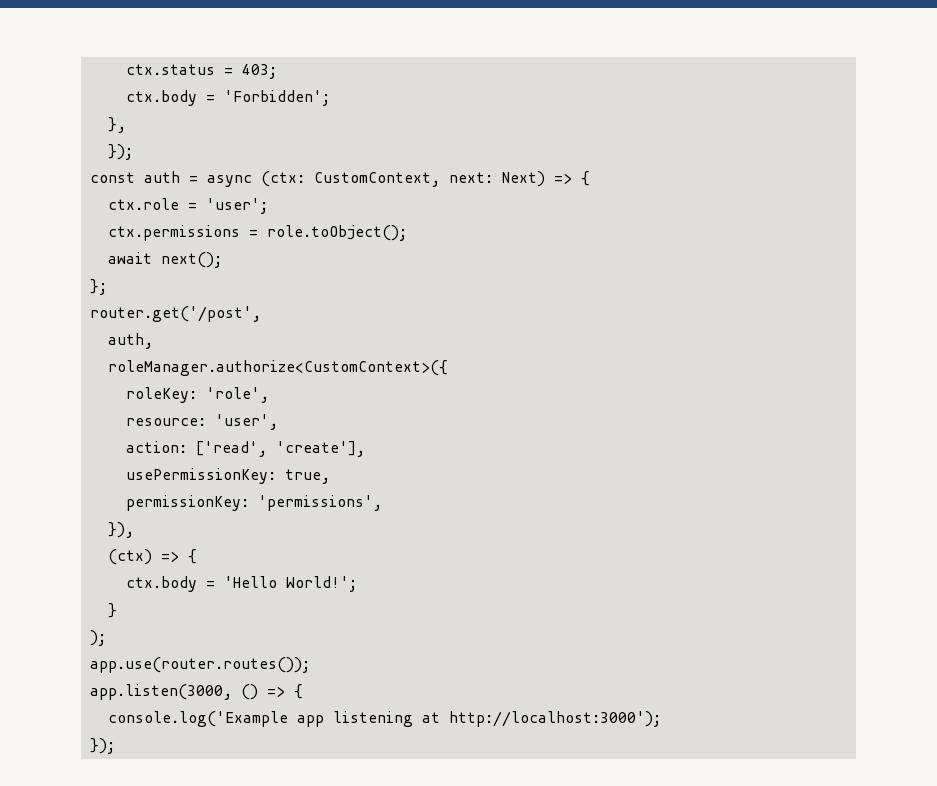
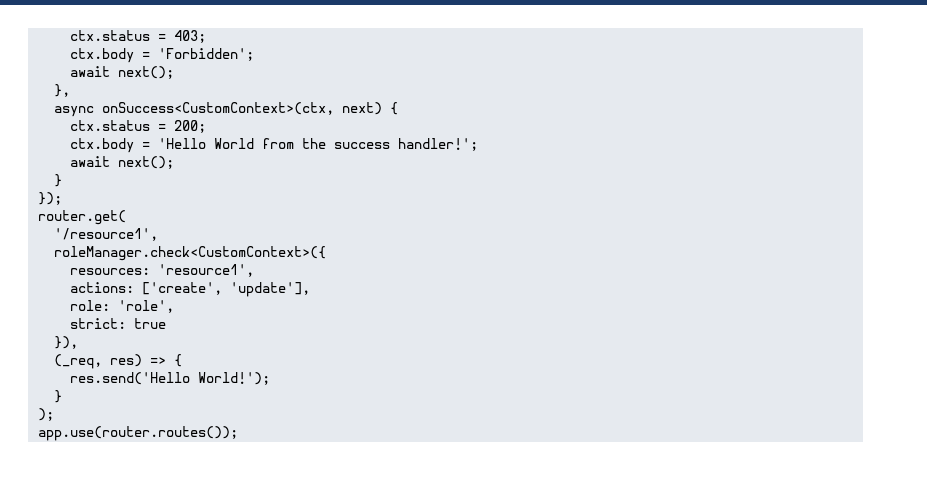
(330, 98) none -> [69,66,174,79] // await next();
[108,144,133,160] [90,171,590,187] [108,198,268,214] [108,225,407,241] [108,252,222,268] [90,279,107,295] [90,306,261,322] [108,333,153,349] [108,360,448,376] [126,387,269,403] [126,414,278,430] [126,441,365,457] [126,468,330,484] [126,495,382,511] }); // const auth = async (ctx: CustomContext, next: Next) => { // ctx.role = 'user'; // ctx.permissions = role.toObject(); // await next(); // }; // router.get('/post', // auth, // roleManager.authorize<CustomContext>({ // roleKey: 'role', // resource: 'user', // action: ['read', 'create'], // usePermissionKey: true, // permissionKey: 'permissions', -> [53,102,398,117] [69,120,206,133] [69,138,478,153] [69,156,174,169] [53,174,62,187] [37,192,62,205] [37,210,126,225] [53,228,158,241] [53,246,326,261] [69,264,254,277] [69,282,310,297] [69,300,174,313] [69,318,166,329] async onSuccess<CustomContext>(ctx, next) { // ctx.status = 200; // ctx.body = 'Hello World from the success handler!'; // await next(); // } // }); // router.get( // '/resource1', // roleManager.check<CustomContext>({ // resources: 'resource1', // actions: ['create', 'update'], // role: 'role', // strict: true
[108,549,197,565] [126,576,357,592] (ctx) => { // ctx.body = 'Hello World!'; -> [53,354,182,369] [69,372,270,385] (_req, res) => { // res.send('Hello World!');
[90,684,303,700] [108,711,661,727] [90,738,115,754] // app.listen(3000, () => { // console.log('Example app listening at http://localhost:3000'); // }); -> (238, 433) none

